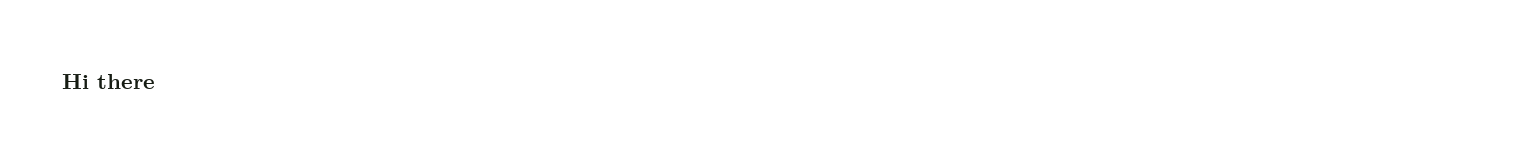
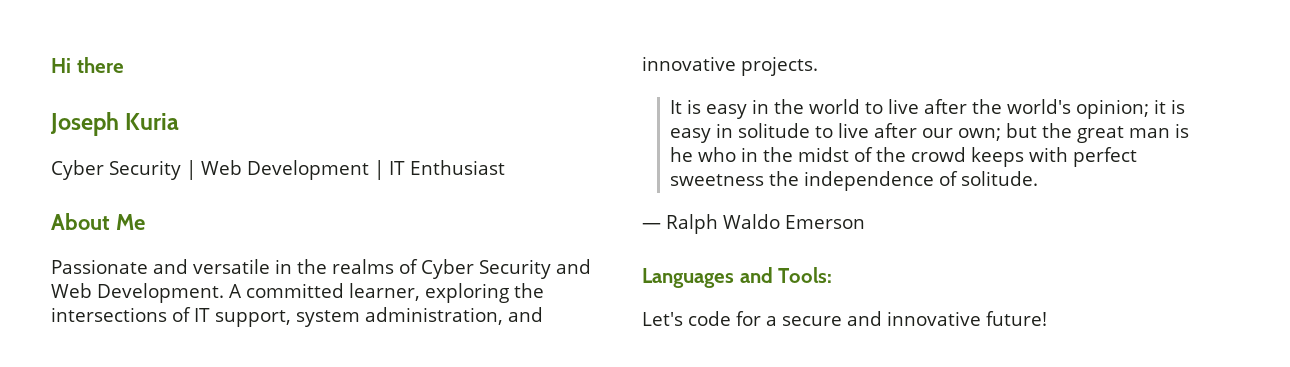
(155, 81) none -> [50,112,180,136] [51,160,505,180] [51,213,145,230] [51,259,591,279] [51,283,544,303] [51,307,543,327] [642,56,818,76] [670,99,1186,119] [670,123,1190,143] [670,147,1138,167] [670,171,1039,191] [642,214,865,234] [642,267,833,288] [642,311,1047,326] // Joseph Kuria // Cyber Security | Web Development | IT Enthusiast // About Me // Passionate and versatile in the realms of Cyber Security and Web Development. A committed learner, exploring the intersections of IT support, system administration, and innovative projects. // It is easy in the world to live after the world's opinion; it is easy in solitude to live after our own; but the great man is he who in the midst of the crowd keeps with perfect sweetness the independence of solitude. // — Ralph Waldo Emerson // Languages and Tools: // Let's code for a secure and innovative future!

